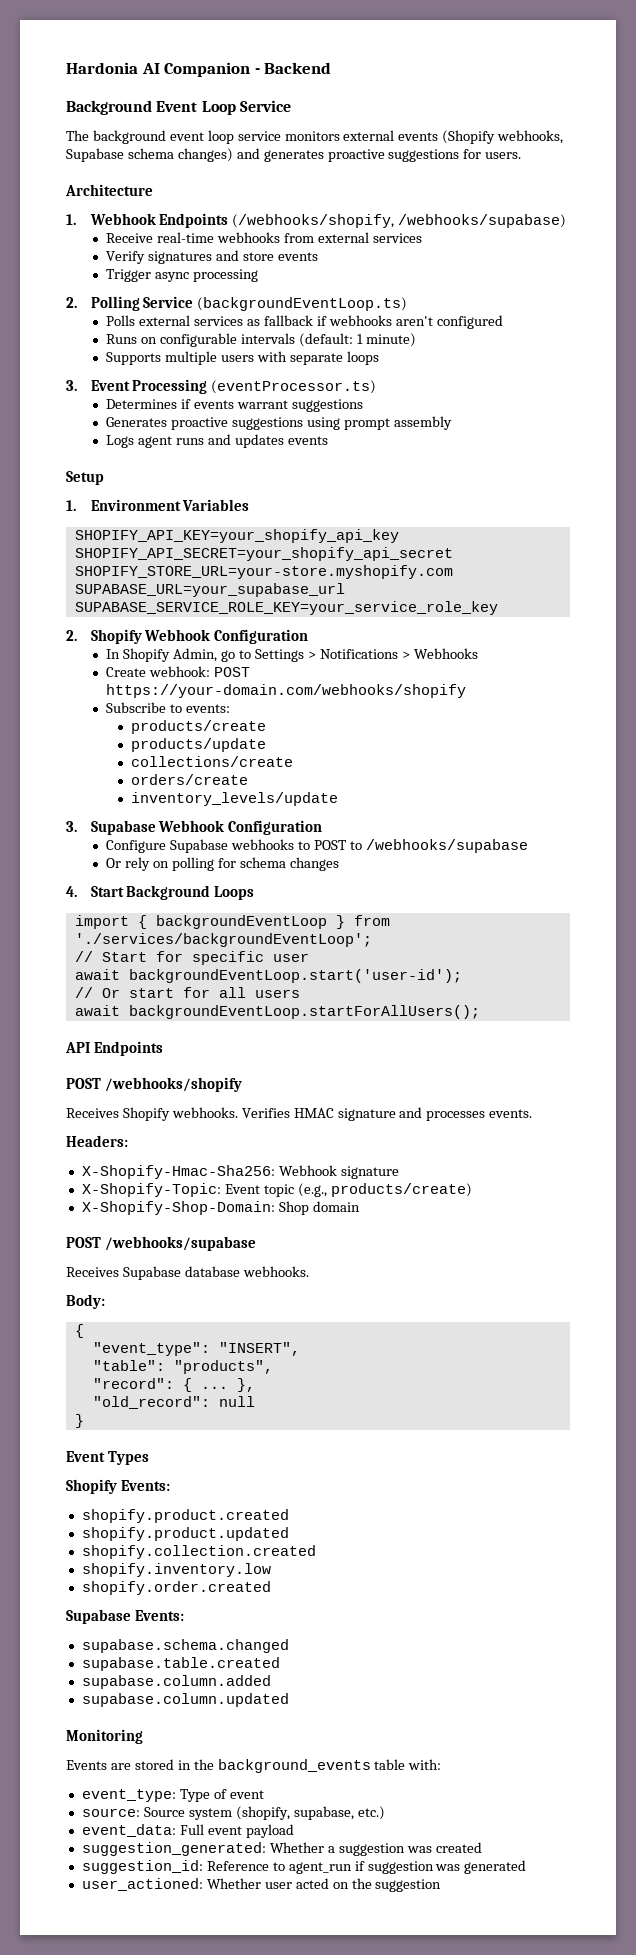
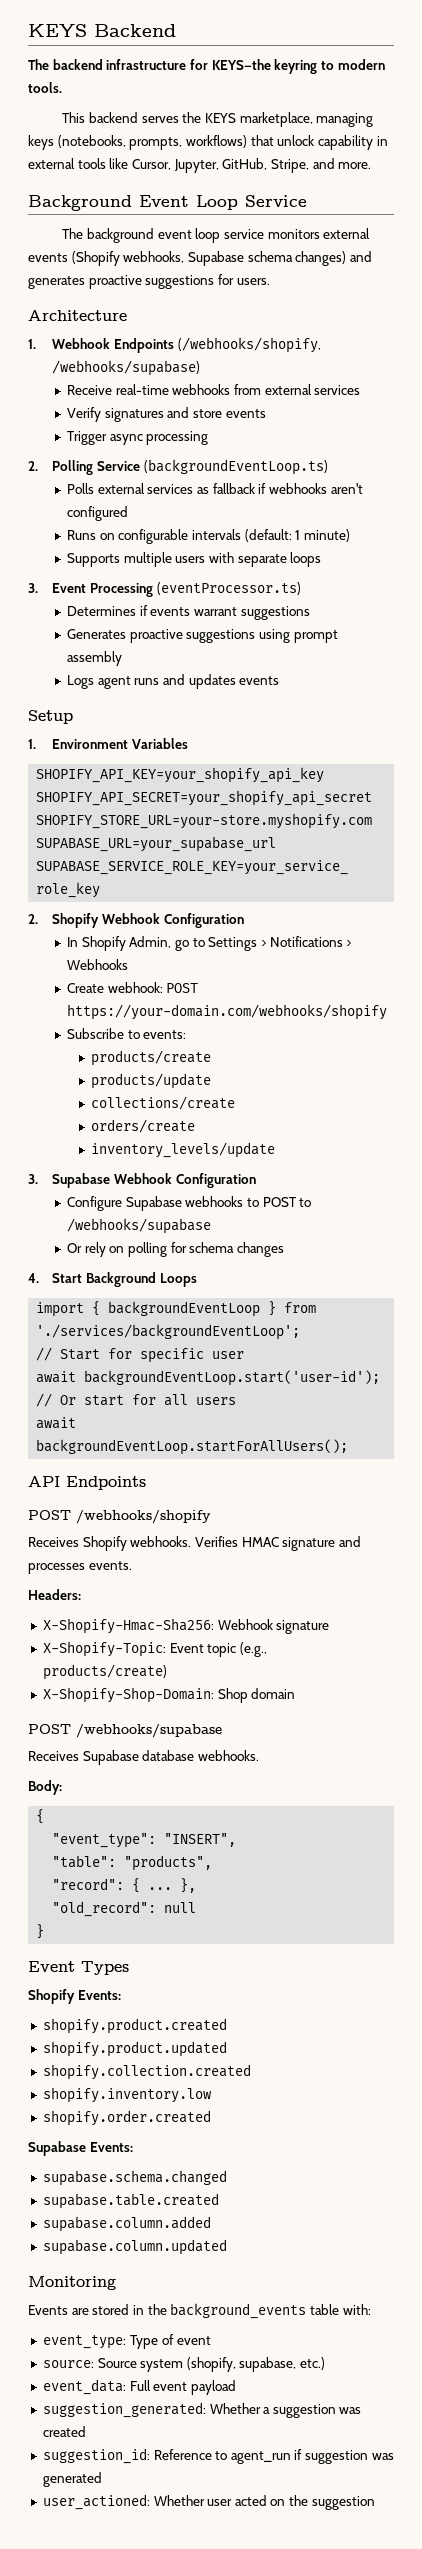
[66,62,332,77] Hardonia AI Companion - Backend -> [28,24,176,37] [28,59,385,74] [28,82,62,93] [62,112,374,127] [28,135,388,150] [28,158,372,173] KEYS Backend // The backend infrastructure for KEYS—the keyring to modern tools. // This backend serves the KEYS marketplace, managing keys (notebooks, prompts, workflows) that unlock capability in external tools like Cursor, Jupyter, GitHub, Stripe, and more.

